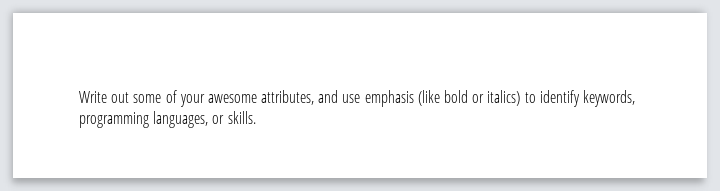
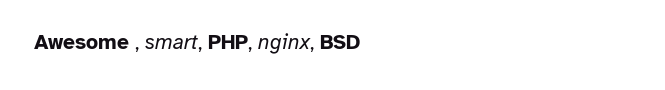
[79,90,635,107] [79,111,256,128] Write out some of your awesome attributes, and use emphasis (like bold or italics) to identify keywords, programming languages, or skills. -> [34,33,360,54] Awesome , smart, PHP, nginx, BSD

